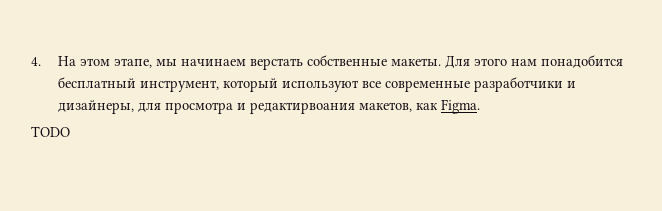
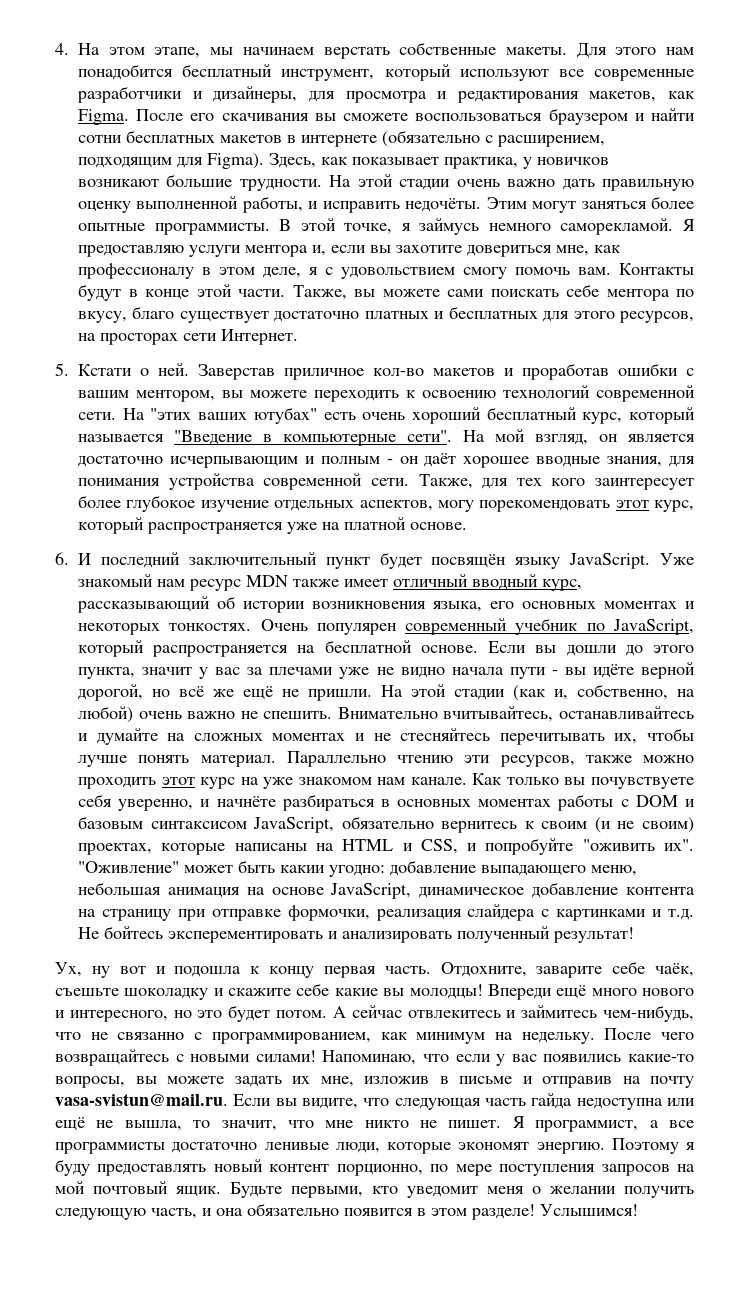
[249,102,355,114] редактирвоания -> [456,91,579,103] редактирования
[31,126,70,137] // TODO -> [136,108,695,125] [78,130,605,147] [78,153,609,169] [78,174,695,191] [78,196,695,213] [78,218,695,235] [78,245,620,257] [78,263,694,279] [78,284,694,301] [78,306,695,323] [78,329,298,345] [55,363,694,380] [78,385,695,402] [78,407,695,424] [78,429,695,446] [78,453,695,468] [78,473,694,490] [78,495,694,512] [78,517,467,534] [55,552,694,569] [78,574,582,591] [77,596,695,613] [78,618,694,635] [78,640,694,657] [78,662,695,679] [78,684,695,701] [78,706,694,723] [78,728,695,745] [78,751,694,767] [78,773,694,789] [78,794,695,811] [78,816,694,833] [78,838,694,855] [78,860,637,877] [78,882,695,899] [78,904,694,921] [78,926,634,943] [55,961,694,978] [55,983,695,1000] [55,1005,694,1022] [55,1028,694,1044] [55,1049,695,1066] [55,1076,694,1088] [55,1093,695,1110] [55,1116,694,1132] [55,1138,695,1154] [55,1159,696,1176] [55,1181,694,1198] [55,1203,638,1220] После его скачивания вы сможете воспользоваться браузером и найти сотни бесплатных макетов в интернете (обязательно с расширением, подходящим для Figma). Здесь, как показывает практика, у новичков возникают большие трудности. На этой стадии очень важно дать правильную оценку выполненной работы, и исправить недочёты. Этим могут заняться более опытные программисты. В этой точке, я займусь немного саморекламой. Я предоставляю услуги ментора и, если вы захотите довериться мне, как профессионалу в этом деле, я с удовольствием смогу помочь вам. Контакты будут в конце этой части. Также, вы можете сами поискать себе ментора по вкусу, благо существует достаточно платных и бесплатных для этого ресурсов, на просторах сети Интернет. // 5. Кстати о ней. Заверстав приличное кол-во макетов и проработав ошибки с вашим ментором, вы можете переходить к освоению технологий современной сети. На "этих ваших ютубах" есть очень хороший бесплатный курс, который называется "Введение в компьютерные сети". На мой взгляд, он является достаточно исчерпывающим и полным - он даёт хорошее вводные знания, для понимания устройства современной сети. Также, для тех кого заинтересует более глубокое изучение отдельных аспектов, могу порекомендовать этот курс, который распространяется уже на платной основе. // 6. И последний заключительный пункт будет посвящён языку JavaScript. Уже знакомый нам ресурс MDN также имеет отличный вводный курс, рассказывающий об истории возникновения языка, его основных моментах и некоторых тонкостях. Очень популярен современный учебник по JavaScript, который распространяется на бесплатной основе. Если вы дошли до этого пункта, значит у вас за плечами уже не видно начала пути - вы идёте верной дорогой, но всё же ещё не пришли. На этой стадии (как и, собственно, на любой) очень важно не спешить. Внимательно вчитывайтесь, останавливайтесь и думайте на сложных моментах и не стесняйтесь перечитывать их, чтобы лучше понять материал. Параллельно чтению эти ресурсов, также можно проходить этот курс на уже знакомом нам канале. Как только вы почувствуете себя уверенно, и начнёте разбираться в основных моментах работы с DOM и базовым синтаксисом JavaScript, обязательно вернитесь к своим (и не своим) проектах, которые написаны на HTML и CSS, и попробуйте "оживить их". "Оживление" может быть какии угодно: добавление выпадающего меню, небольшая анимация на основе JavaScript, динамическое добавление контента на страницу при отправке формочки, реализация слайдера с картинками и т.д. Не бойтесь эксперементировать и анализировать полученный результат! // Ух, ну вот и подошла к концу первая часть. Отдохните, заварите себе чаёк, съешьте шоколадку и скажите себе какие вы молодцы! Впереди ещё много нового и интересного, но это будет потом. А сейчас отвлекитесь и займитесь чем-нибудь, что не связанно с программированием, как минимум на недельку. После чего возвращайтесь с новыми силами! Напоминаю, что если у вас появились какие-то вопросы, вы можете задать их мне, изложив в письме и отправив на почту vasa-svistun@mail.ru. Если вы видите, что следующая часть гайда недоступна или ещё не вышла, то значит, что мне никто не пишет. Я программист, а все программисты достаточно ленивые люди, которые экономят энергию. Поэтому я буду предоставлять новый контент порционно, по мере поступления запросов на мой почтовый ящик. Будьте первыми, кто уведомит меня о желании получить следующую часть, и она обязательно появится в этом разделе! Услышимся!

